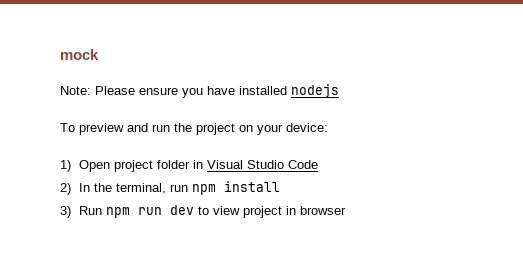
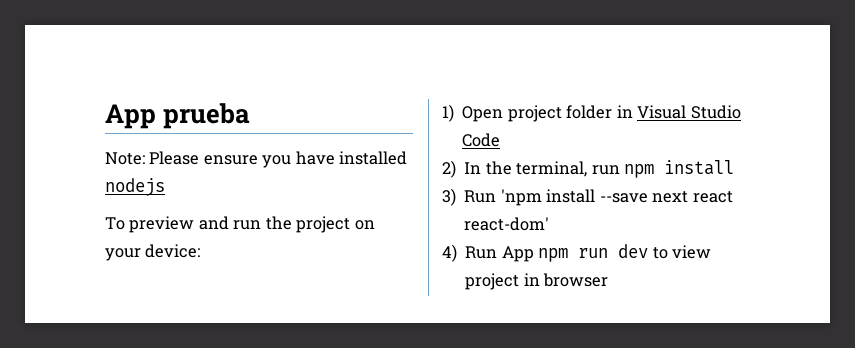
[60,49,99,60] mock -> [105,103,251,129] App prueba
(103, 210) none -> [500,189,733,206] [464,217,550,231] [442,244,534,262] 'npm install --save next react react-dom' // 4) Run App

